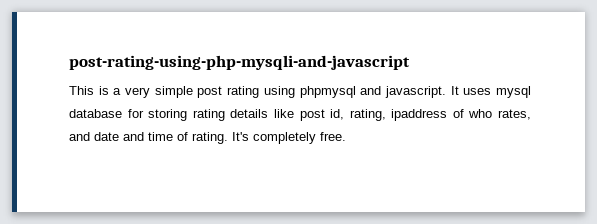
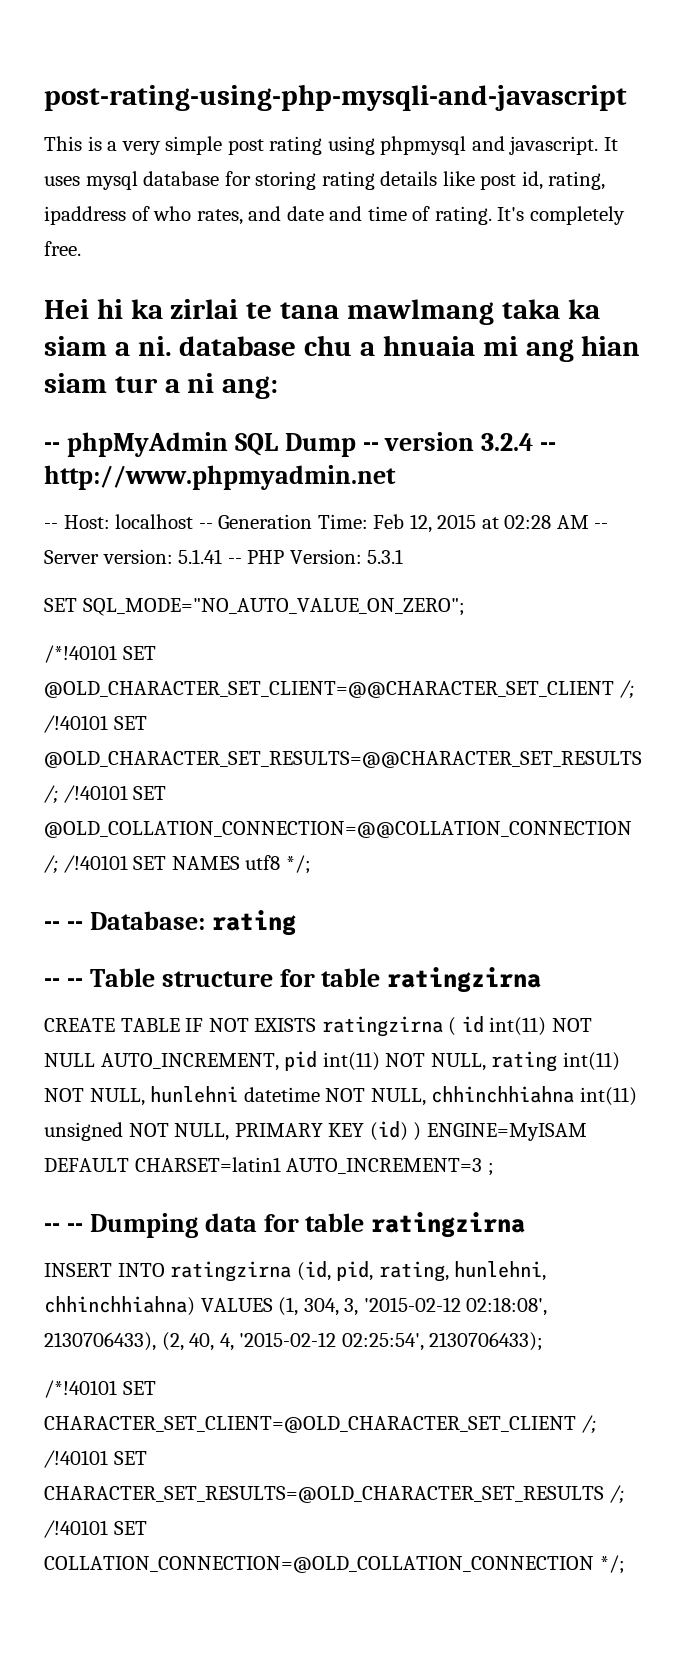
(346, 136) none -> [44,298,600,325] [44,335,641,362] [44,373,279,399] [44,432,557,457] [44,465,396,490] [44,514,609,533] [44,549,404,564] [44,598,465,616] [44,645,156,663] [44,680,634,699] [44,715,147,733] [44,751,642,768] [44,785,167,804] [44,821,632,838] [44,855,311,874] [44,910,296,936] [44,967,542,993] [44,1016,592,1037] [44,1051,620,1072] [44,1086,637,1106] [44,1121,587,1141] [44,1157,494,1176] [44,1212,526,1238] [44,1261,547,1282] [44,1296,548,1316] [44,1332,544,1351] [44,1380,156,1398] [44,1415,596,1434] [44,1450,147,1468] [44,1485,624,1504] [44,1520,147,1538] [44,1555,625,1574] // Hei hi ka zirlai te tana mawlmang taka ka siam a ni. database chu a hnuaia mi ang hian siam tur a ni ang: // -- phpMyAdmin SQL Dump -- version 3.2.4 -- http://www.phpmyadmin.net // -- Host: localhost -- Generation Time: Feb 12, 2015 at 02:28 AM -- Server version: 5.1.41 -- PHP Version: 5.3.1 // SET SQL_MODE="NO_AUTO_VALUE_ON_ZERO"; // /*!40101 SET @OLD_CHARACTER_SET_CLIENT=@@CHARACTER_SET_CLIENT /; /!40101 SET @OLD_CHARACTER_SET_RESULTS=@@CHARACTER_SET_RESULTS /; /!40101 SET @OLD_COLLATION_CONNECTION=@@COLLATION_CONNECTION /; /!40101 SET NAMES utf8 */; // -- -- Database: rating // -- -- Table structure for table ratingzirna // CREATE TABLE IF NOT EXISTS ratingzirna ( id int(11) NOT NULL AUTO_INCREMENT, pid int(11) NOT NULL, rating int(11) NOT NULL, hunlehni datetime NOT NULL, chhinchhiahna int(11) unsigned NOT NULL, PRIMARY KEY (id) ) ENGINE=MyISAM DEFAULT CHARSET=latin1 AUTO_INCREMENT=3 ; // -- -- Dumping data for table ratingzirna // INSERT INTO ratingzirna (id, pid, rating, hunlehni, chhinchhiahna) VALUES (1, 304, 3, '2015-02-12 02:18:08', 2130706433), (2, 40, 4, '2015-02-12 02:25:54', 2130706433); // /*!40101 SET CHARACTER_SET_CLIENT=@OLD_CHARACTER_SET_CLIENT /; /!40101 SET CHARACTER_SET_RESULTS=@OLD_CHARACTER_SET_RESULTS /; /!40101 SET COLLATION_CONNECTION=@OLD_COLLATION_CONNECTION */;

